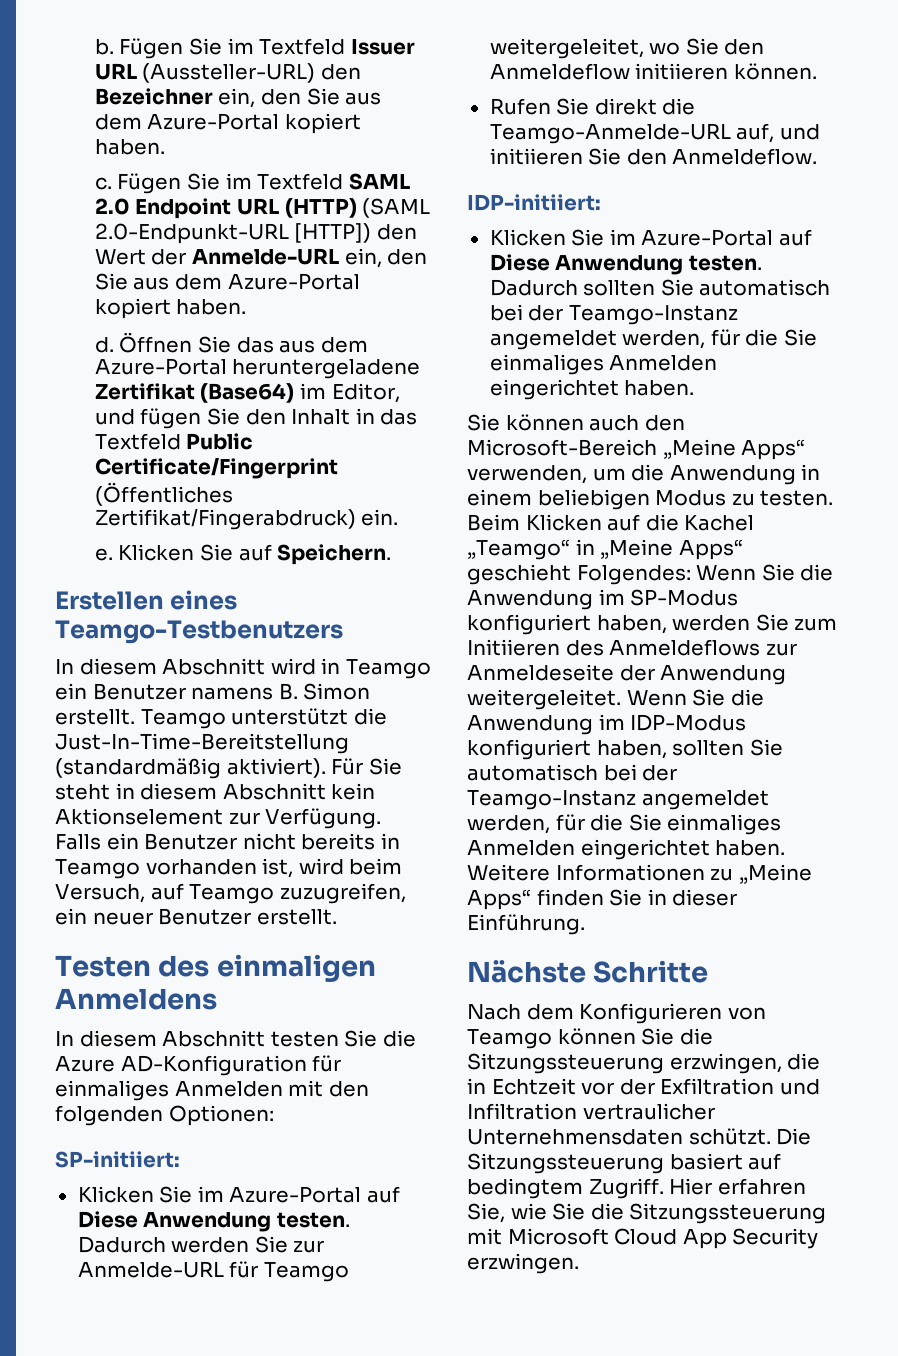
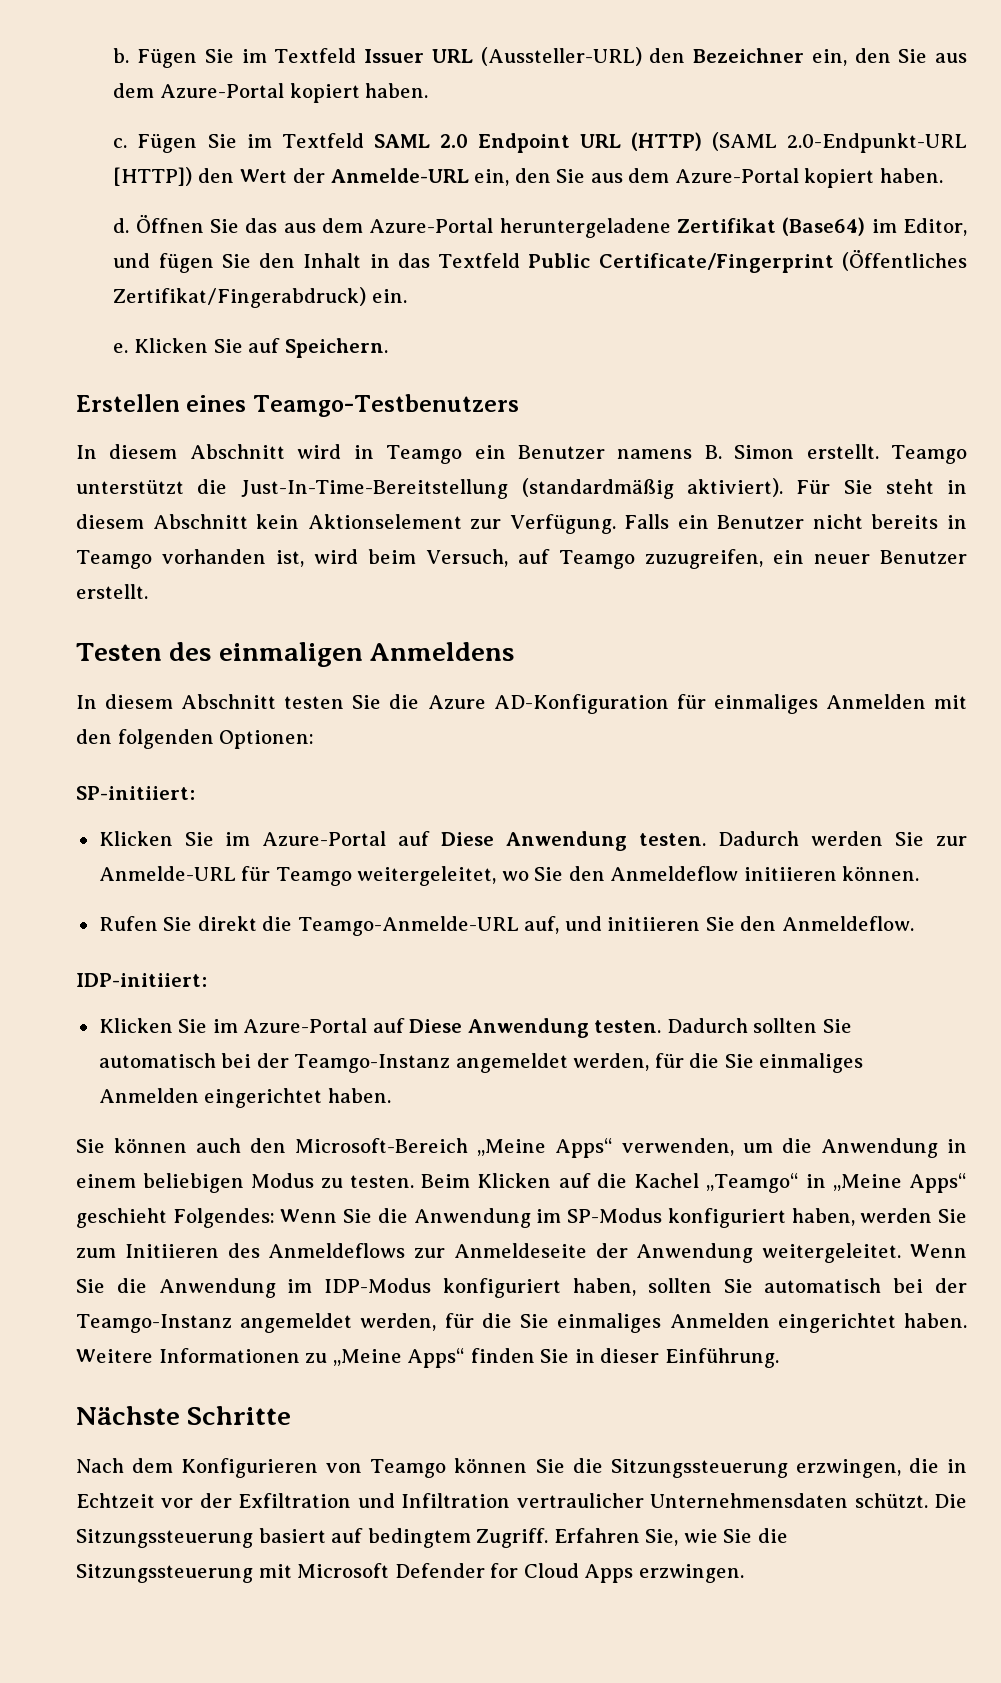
[669,1178,806,1195] Hier erfahren -> [553,1528,640,1543] Erfahren
[614,1228,819,1249] Cloud App Security -> [394,1563,634,1583] Defender for Cloud Apps

